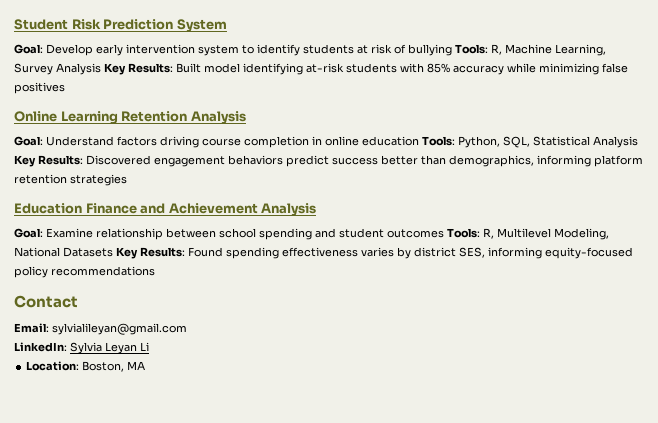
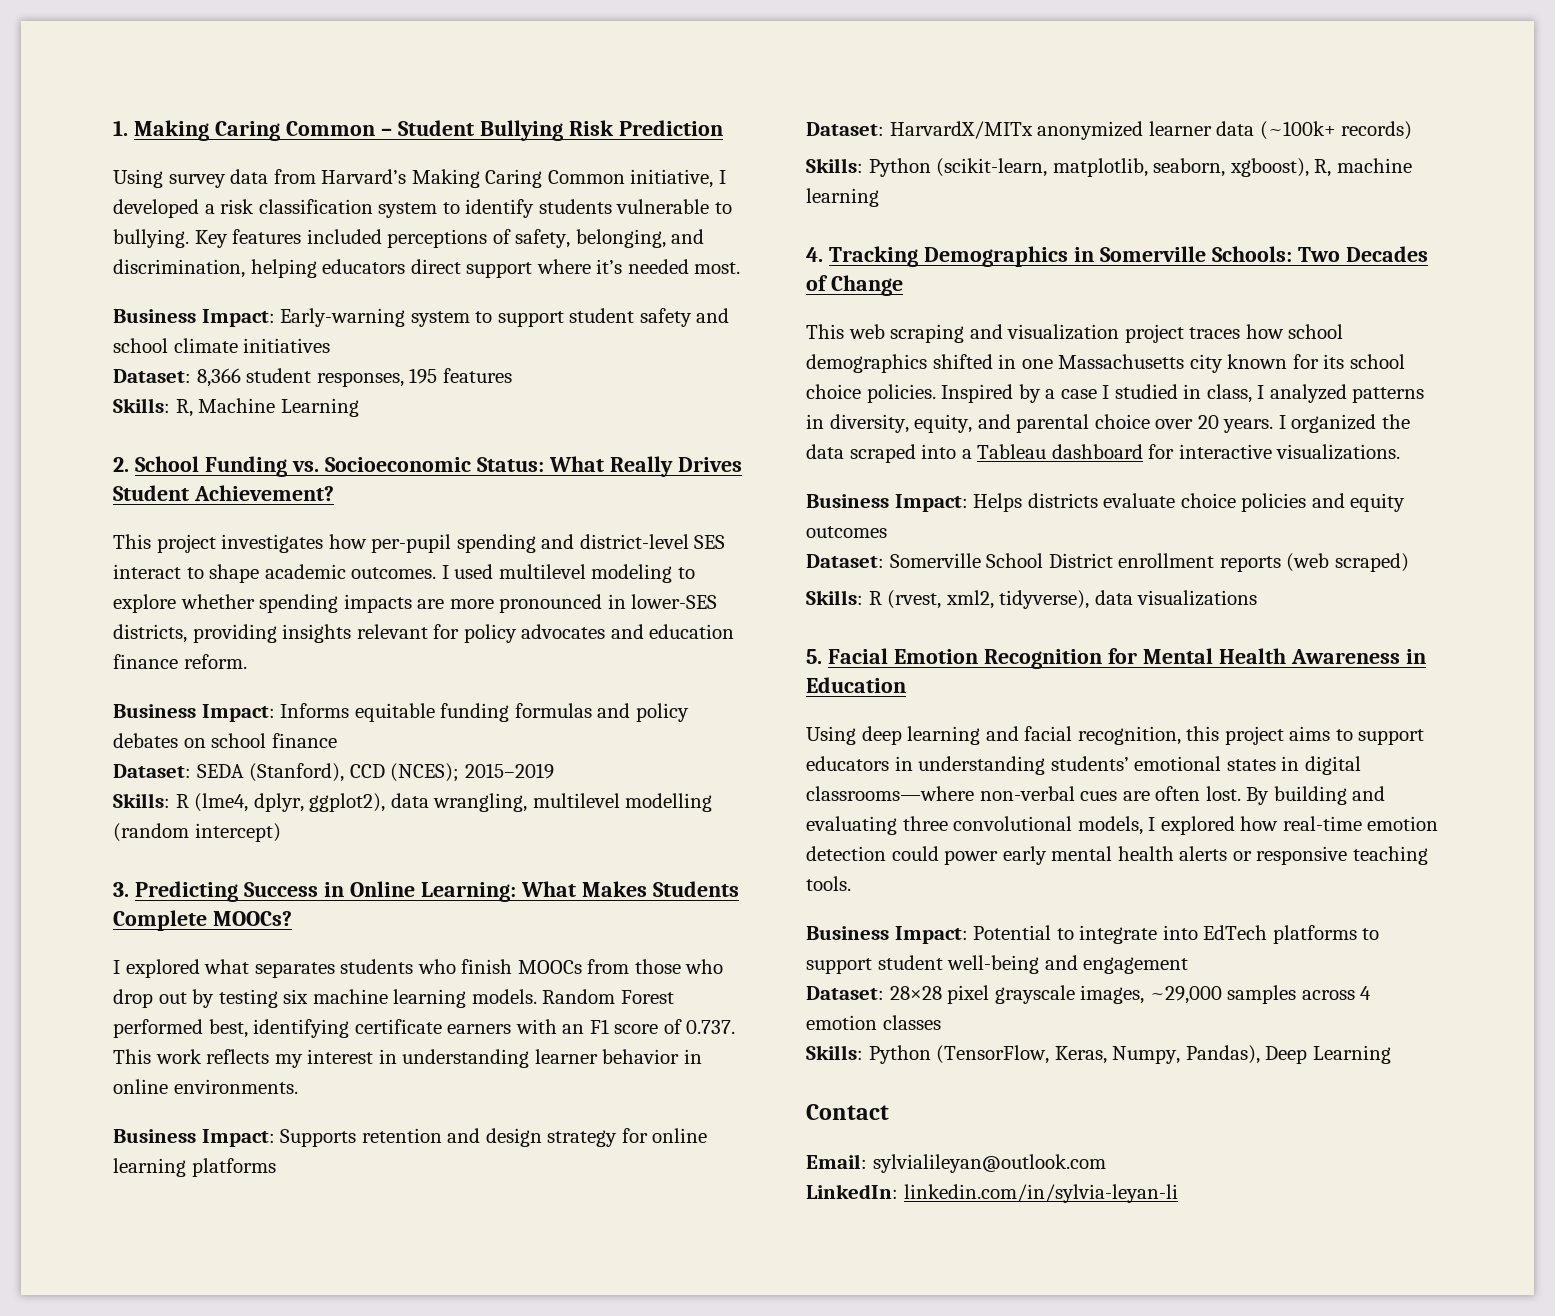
[14,19,227,32] [14,44,606,56] [14,63,628,75] [14,82,65,94] [14,111,246,124] [14,136,638,148] [14,155,643,167] [14,174,127,186] [14,203,317,216] [14,228,609,240] [14,247,633,259] [14,266,155,278] Student Risk Prediction System // Goal: Develop early intervention system to identify students at risk of bullying Tools: R, Machine Learning, Survey Analysis Key Results: Built model identifying at-risk students with 85% accuracy while minimizing false positives // Online Learning Retention Analysis // Goal: Understand factors driving course completion in online education Tools: Python, SQL, Statistical Analysis Key Results: Discovered engagement behaviors predict success better than demographics, informing platform retention strategies // Education Finance and Achievement Analysis // Goal: Examine relationship between school spending and student outcomes Tools: R, Multilevel Modeling, National Datasets Key Results: Found spending effectiveness varies by district SES, informing equity-focused policy recommendations -> [113,120,723,141] [113,169,726,188] [113,199,732,218] [113,229,705,248] [113,259,741,278] [113,308,730,327] [113,338,331,353] [113,368,512,387] [113,398,359,417] [113,456,742,477] [113,485,334,501] [113,534,726,553] [113,564,695,583] [113,594,718,613] [113,624,735,643] [113,654,247,669] [113,703,689,722] [113,733,337,748] [113,763,554,782] [113,793,713,812] [113,823,281,842] [113,881,739,902] [113,910,292,931] [113,959,724,978] [113,989,674,1008] [113,1019,736,1038] [113,1049,702,1068] [113,1079,298,1094] [113,1128,708,1147] [113,1158,276,1177] [806,121,1413,140] [806,158,1412,177] [806,188,879,207] [806,246,1428,267] [806,275,903,296] [806,324,1344,343] [806,354,1405,373] [806,384,1425,403] [806,414,1410,433] [806,444,1401,463] [806,493,1406,512] [806,526,887,538] [806,553,1409,572] [806,590,1258,609] [806,648,1426,669] [806,677,906,693] [806,726,1425,745] [806,756,1361,775] [806,786,1386,805] [806,816,1439,835] [806,846,1428,865] [806,876,851,891] [806,925,1380,944] [806,955,1189,974] [806,985,1372,1004] [806,1015,941,1030] [806,1045,1391,1064] 1. Making Caring Common – Student Bullying Risk Prediction // Using survey data from Harvard’s Making Caring Common initiative, I developed a risk classification system to identify students vulnerable to bullying. Key features included perceptions of safety, belonging, and discrimination, helping educators direct support where it’s needed most. // Business Impact: Early-warning system to support student safety and school climate initiatives // Dataset: 8,366 student responses, 195 features // Skills: R, Machine Learning // 2. School Funding vs. Socioeconomic Status: What Really Drives Student Achievement? // This project investigates how per-pupil spending and district-level SES interact to shape academic outcomes. I used multilevel modeling to explore whether spending impacts are more pronounced in lower-SES districts, providing insights relevant for policy advocates and education finance reform. // Business Impact: Informs equitable funding formulas and policy debates on school finance // Dataset: SEDA (Stanford), CCD (NCES); 2015–2019 // Skills: R (lme4, dplyr, ggplot2), data wrangling, multilevel modelling (random intercept) // 3. Predicting Success in Online Learning: What Makes Students Complete MOOCs? // I explored what separates students who finish MOOCs from those who drop out by testing six machine learning models. Random Forest performed best, identifying certificate earners with an F1 score of 0.737. This work reflects my interest in understanding learner behavior in online environments. // Business Impact: Supports retention and design strategy for online learning platforms // Dataset: HarvardX/MITx anonymized learner data (~100k+ records) // Skills: Python (scikit-learn, matplotlib, seaborn, xgboost), R, machine learning // 4. Tracking Demographics in Somerville Schools: Two Decades of Change // This web scraping and visualization project traces how school demographics shifted in one Massachusetts city known for its school choice policies. Inspired by a case I studied in class, I analyzed patterns in diversity, equity, and parental choice over 20 years. I organized the data scraped into a Tableau dashboard for interactive visualizations. // Business Impact: Helps districts evaluate choice policies and equity outcomes // Dataset: Somerville School District enrollment reports (web scraped) // Skills: R (rvest, xml2, tidyverse), data visualizations // 5. Facial Emotion Recognition for Mental Health Awareness in Education // Using deep learning and facial recognition, this project aims to support educators in understanding students’ emotional states in digital classrooms—where non-verbal cues are often lost. By building and evaluating three convolutional models, I explored how real-time emotion detection could power early mental health alerts or responsive teaching tools. // Business Impact: Potential to integrate into EdTech platforms to support student well-being and engagement // Dataset: 28×28 pixel grayscale images, ~29,000 samples across 4 emotion classes // Skills: Python (TensorFlow, Keras, Numpy, Pandas), Deep Learning
[52,323,187,335] sylvialileyan@gmail.com -> [872,1154,1106,1173] sylvialileyan@outlook.com
[70,342,149,354] [26,361,146,372] Sylvia Leyan Li // Location: Boston, MA -> [903,1184,1178,1203] linkedin.com/in/sylvia-leyan-li

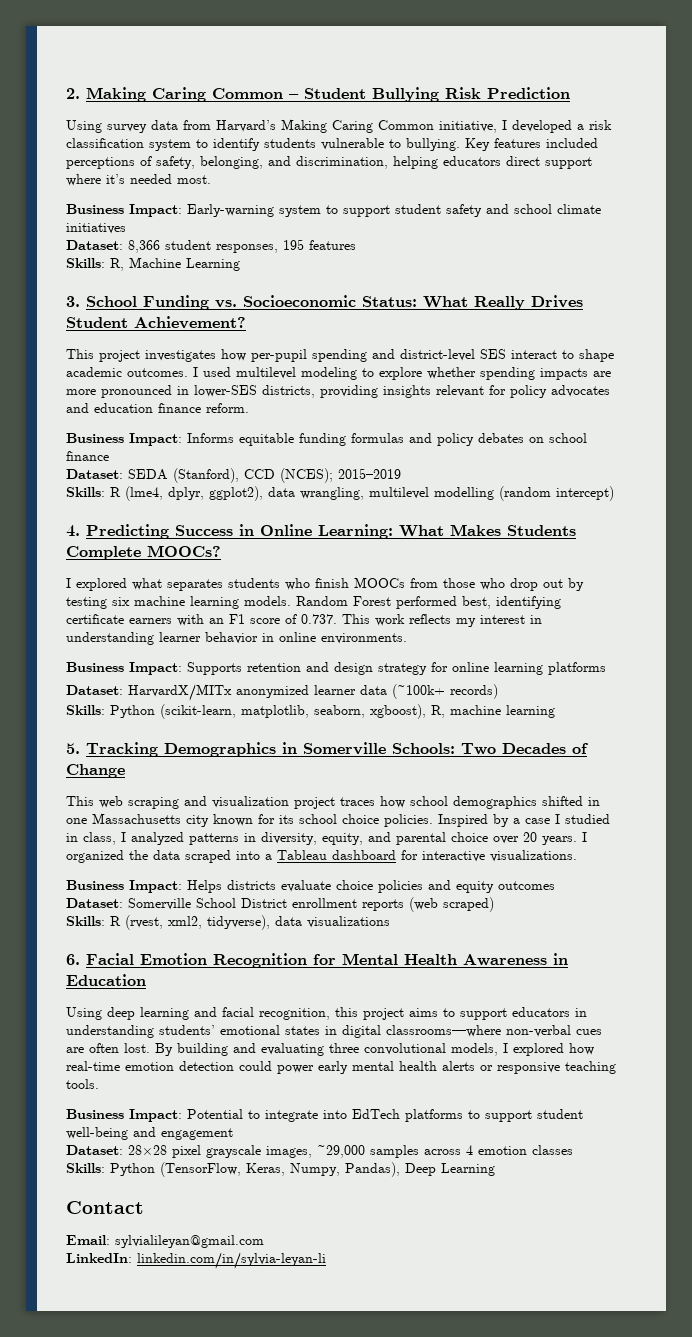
[113,120,128,136] 1. -> [66,88,80,99] 2.
[113,457,129,472] 2. -> [66,296,80,307] 3.
[113,882,129,897] 3. -> [66,525,80,537] 4.
[806,247,823,262] 4. -> [66,743,80,754] 5.
[806,649,822,664] 5. -> [66,954,80,965] 6.
[872,1154,1106,1173] sylvialileyan@outlook.com -> [115,1235,264,1248] sylvialileyan@gmail.com

